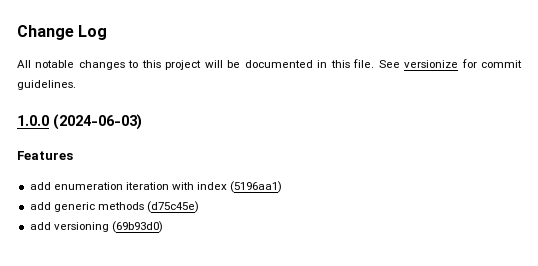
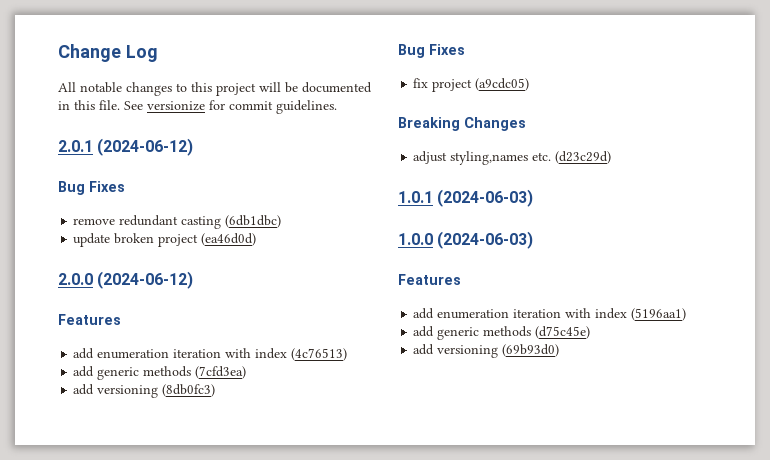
(76, 85) none -> [58,138,194,156] [58,181,125,195] [73,215,282,229] [73,233,257,247] [58,271,194,289] [58,314,121,325] [73,348,348,361] [73,366,247,380] [73,384,216,398] [398,44,465,58] [413,78,530,92] [398,117,526,131] [413,151,612,165] [398,189,534,207] // 2.0.1 (2024-06-12) // Bug Fixes // remove redundant casting (6db1dbc) // update broken project (ea46d0d) // 2.0.0 (2024-06-12) // Features // add enumeration iteration with index (4c76513) // add generic methods (7cfd3ea) // add versioning (8db0fc3) // Bug Fixes // fix project (a9cdc05) // Breaking Changes // adjust styling,names etc. (d23c29d) // 1.0.1 (2024-06-03)

